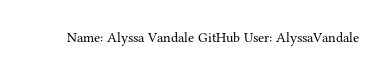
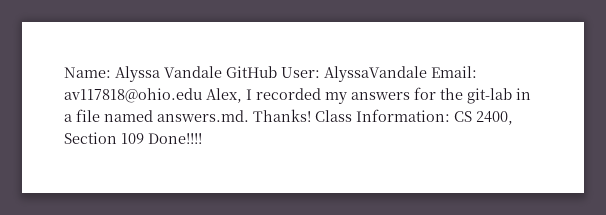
(359, 39) none -> [431,66,477,78] [64,87,531,104] [64,109,513,125] [64,132,202,144] Email: av117818@ohio.edu Alex, I recorded my answers for the git-lab in a file named answers.md. Thanks! Class Information: CS 2400, Section 109 Done!!!!

